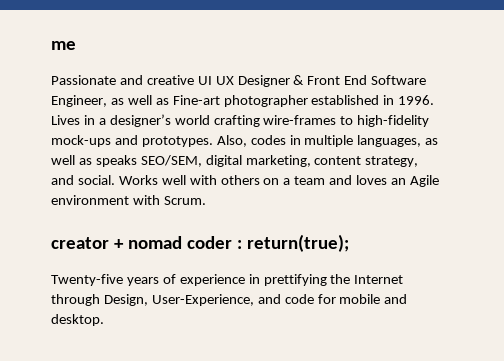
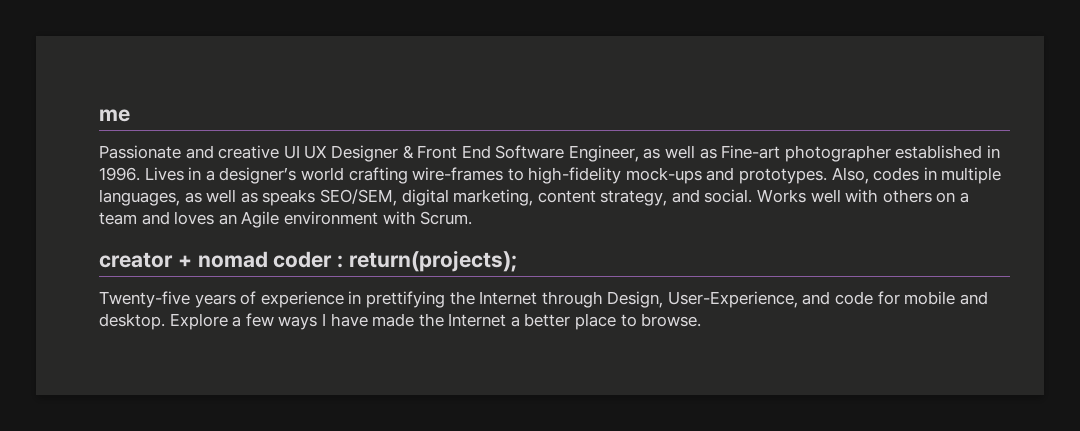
[246,234,349,252] return(true); -> [349,250,518,272] return(projects);
(104, 320) none -> [169,313,702,330] Explore a few ways I have made the Internet a better place to browse.

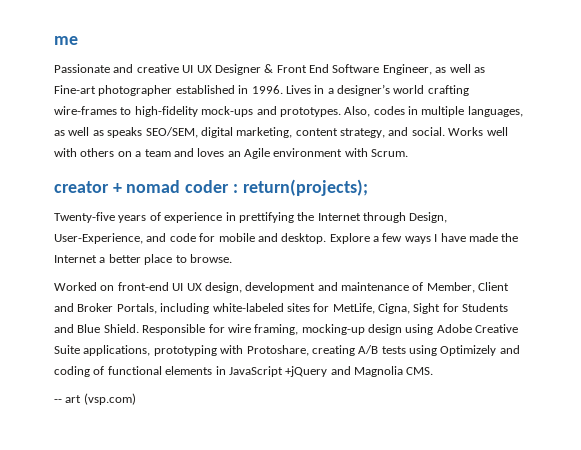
(702, 320) none -> [54,282,510,293] [54,303,509,314] [54,324,519,335] [54,345,520,356] [54,366,434,377] [54,393,136,405] // Worked on front-end UI UX design, development and maintenance of Member, Client and Broker Portals, including white-labeled sites for MetLife, Cigna, Sight for Students and Blue Shield. Responsible for wire framing, mocking-up design using Adobe Creative Suite applications, prototyping with Protoshare, creating A/B tests using Optimizely and coding of functional elements in JavaScript +jQuery and Magnolia CMS. // -- art (vsp.com)

